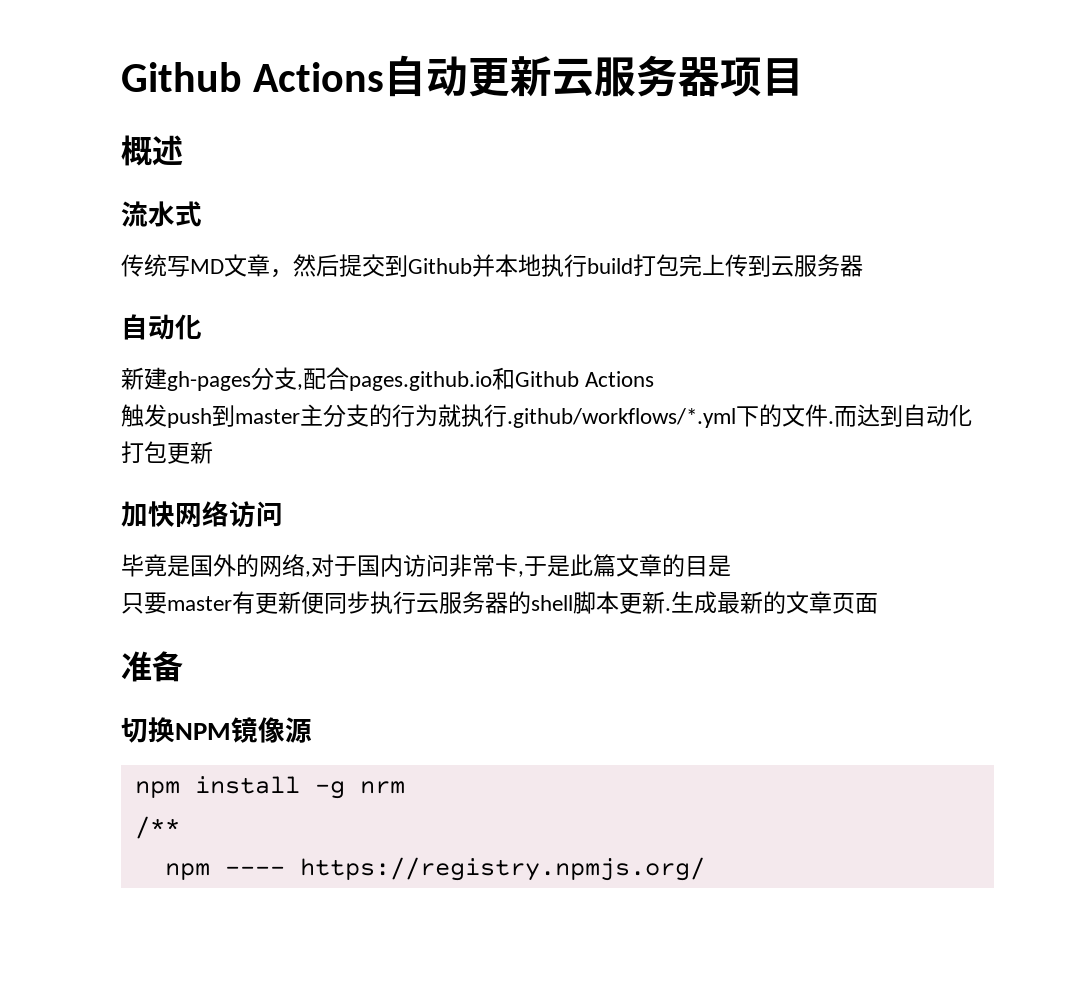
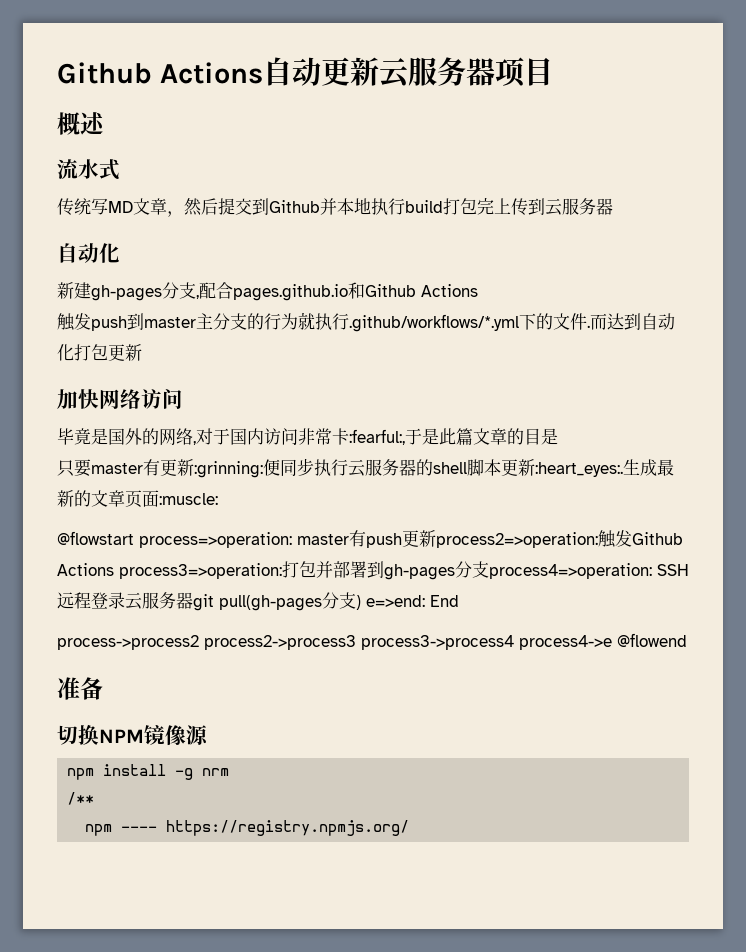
[518,571,524,577] , -> [349,429,405,445] :fearful:,
(301, 602) none -> [194,461,263,478] :grinning:
[665,608,671,611] . -> [535,462,623,477] :heart_eyes:.
(878, 603) none -> [159,493,218,505] [57,530,683,548] [57,561,689,580] [57,592,459,611] [57,633,687,650] :muscle: // @flowstart process=>operation: master有push更新process2=>operation:触发Github Actions process3=>operation:打包并部署到gh-pages分支process4=>operation: SSH远程登录云服务器git pull(gh-pages分支) e=>end: End // process->process2 process2->process3 process3->process4 process4->e @flowend

